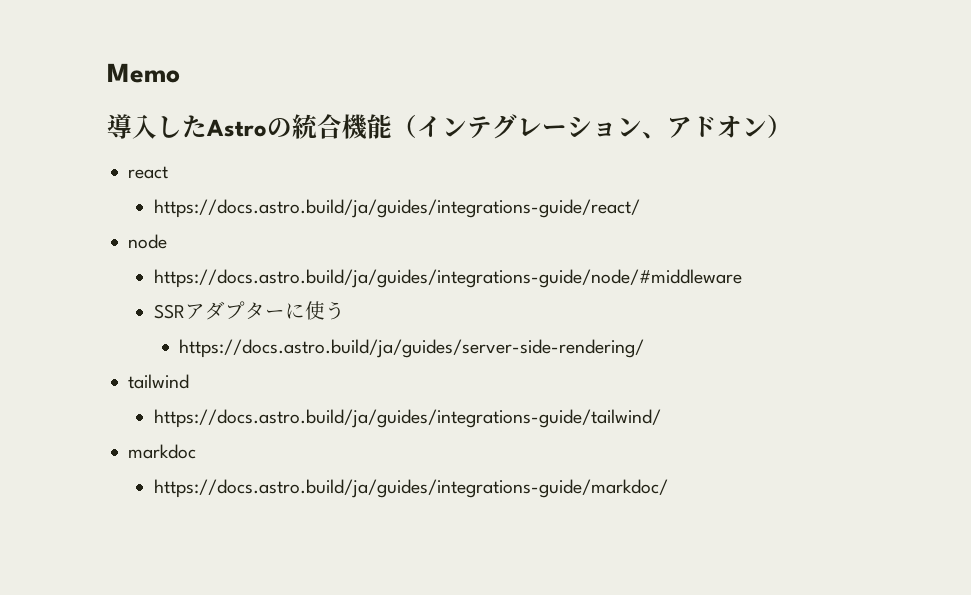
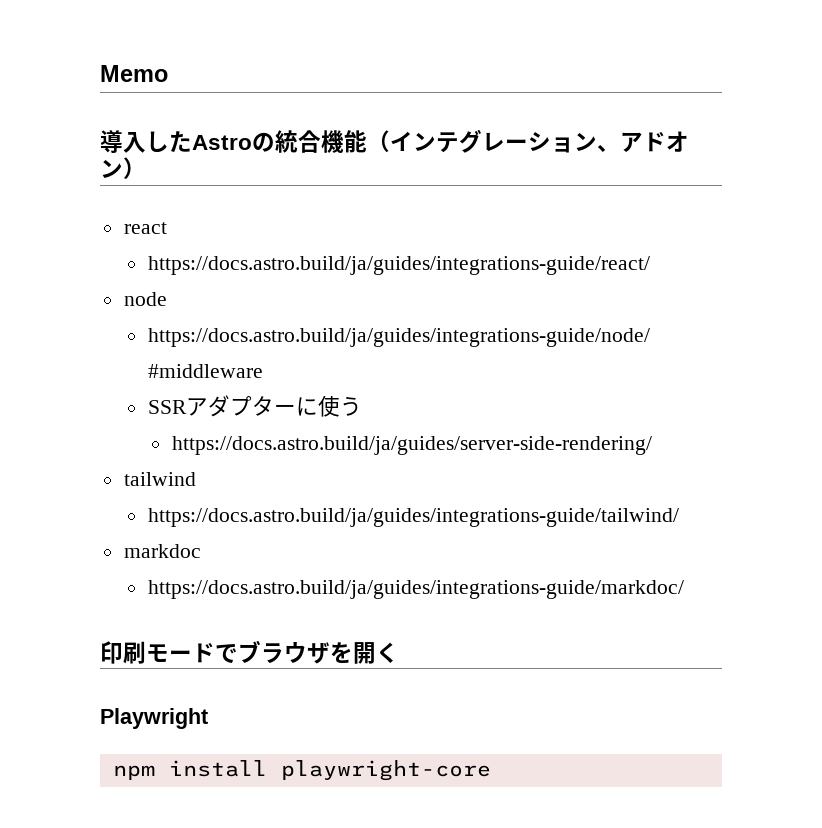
(668, 488) none -> [100,640,399,664] [100,708,208,729] [112,760,491,781] // 印刷モードでブラウザを開く // Playwright // npm install playwright-core

